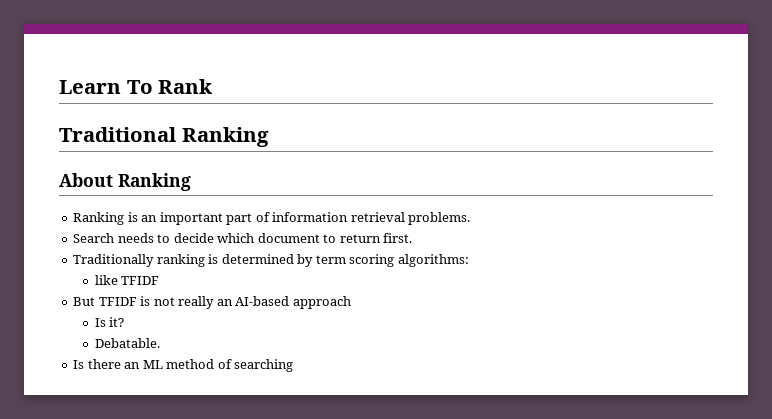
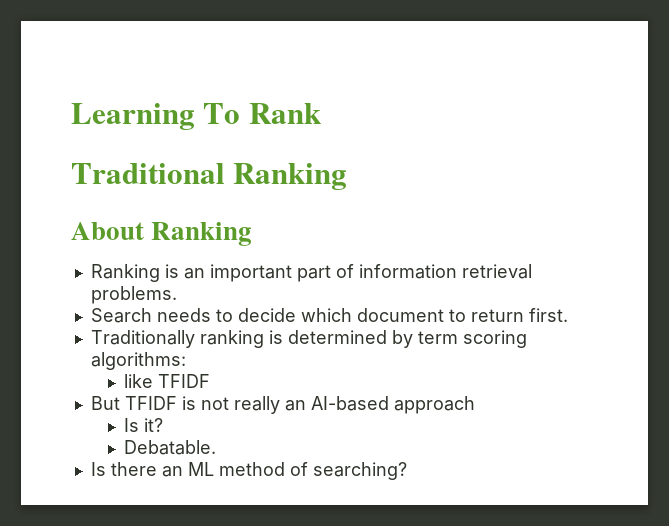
[59,80,121,94] Learn -> [71,103,195,130] Learning
[234,359,294,372] searching -> [312,462,407,480] searching?

